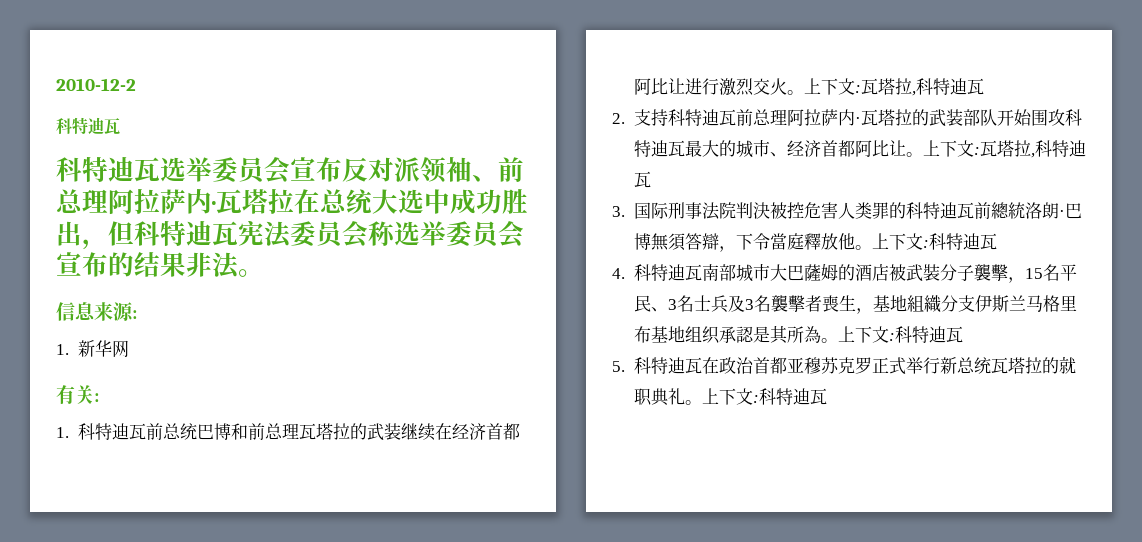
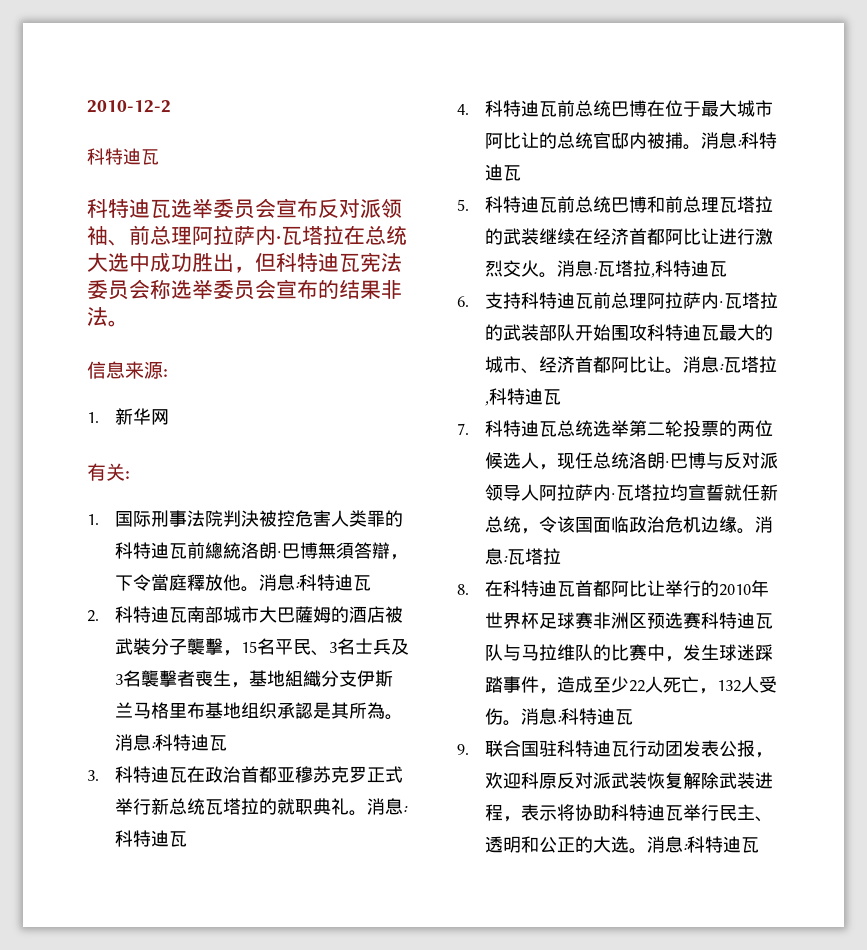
[77,423,520,441] [633,78,984,96] [612,109,1082,127] [633,140,1086,158] [633,171,651,188] [612,206,625,217] 科特迪瓦前总统巴博和前总理瓦塔拉的武装继续在经济首都阿比让进行激烈交火。上下文:瓦塔拉,科特迪瓦 // 2.支持科特迪瓦前总理阿拉萨内·瓦塔拉的武装部队开始围攻科特迪瓦最大的城市、经济首都阿比让。上下文:瓦塔拉,科特迪瓦 // 3. -> (99, 519) none
[871,233,997,251] [612,268,625,279] 上下文:科特迪瓦 // 4. -> [259,574,372,591] [87,610,99,622] 消息:科特迪瓦 // 2.
[837,326,963,344] [612,361,625,372] 上下文:科特迪瓦 // 5. -> [115,734,228,751] [87,770,99,781] 消息:科特迪瓦 // 3.
[701,388,827,406] 上下文:科特迪瓦 -> [367,798,409,815] [115,830,188,847] [457,100,774,117] [485,132,778,150] [485,164,522,181] [457,196,774,213] [485,228,774,245] [485,260,728,278] [457,292,779,309] [485,324,774,341] [485,356,778,374] [485,388,562,406] [457,420,774,437] [485,452,779,470] [485,484,779,501] [485,516,774,534] [485,548,562,565] [457,580,770,597] [485,612,774,629] [485,644,774,662] [485,676,778,694] [485,708,634,726] [457,740,774,758] [485,772,774,789] [485,804,774,822] [485,836,760,854] 消息:科特迪瓦 // 4.科特迪瓦前总统巴博在位于最大城市阿比让的总统官邸内被捕。消息:科特迪瓦 // 5.科特迪瓦前总统巴博和前总理瓦塔拉的武装继续在经济首都阿比让进行激烈交火。消息:瓦塔拉,科特迪瓦 // 6.支持科特迪瓦前总理阿拉萨内·瓦塔拉的武装部队开始围攻科特迪瓦最大的城市、经济首都阿比让。消息:瓦塔拉,科特迪瓦 // 7.科特迪瓦总统选举第二轮投票的两位候选人，现任总统洛朗·巴博与反对派领导人阿拉萨内·瓦塔拉均宣誓就任新总统，令该国面临政治危机边缘。消息:瓦塔拉 // 8.在科特迪瓦首都阿比让举行的2010年世界杯足球赛非洲区预选赛科特迪瓦队与马拉维队的比赛中，发生球迷踩踏事件，造成至少22人死亡，132人受伤。消息:科特迪瓦 // 9.联合国驻科特迪瓦行动团发表公报，欢迎科原反对派武装恢复解除武装进程，表示将协助科特迪瓦举行民主、透明和公正的大选。消息:科特迪瓦

